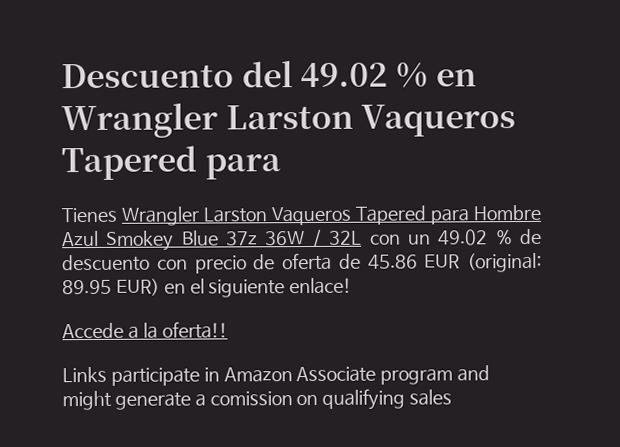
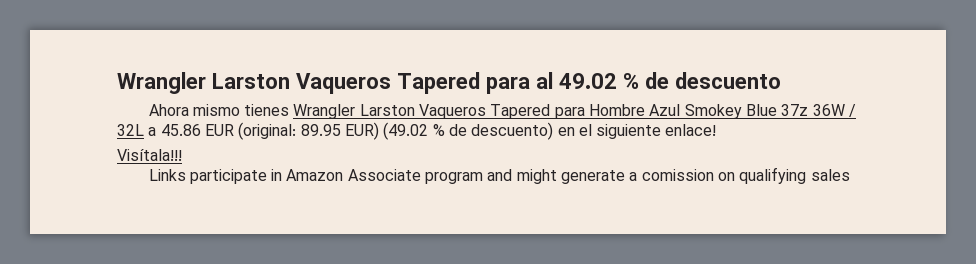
[61,60,477,89] [61,102,517,139] [61,145,281,181] [61,207,117,223] Descuento del 49.02 % en Wrangler Larston Vaqueros Tapered para // Tienes -> [117,72,781,94] [148,104,290,116] Wrangler Larston Vaqueros Tapered para al 49.02 % de descuento // Ahora mismo tienes
[369,228,543,246] [62,252,361,274] con un 49.02 % de descuento con precio de oferta de -> [148,127,157,136] a
(160, 287) none -> [383,122,554,140] (49.02 % de descuento)
[62,321,228,339] Accede a la oferta!! -> [117,149,182,161] Visítala!!!

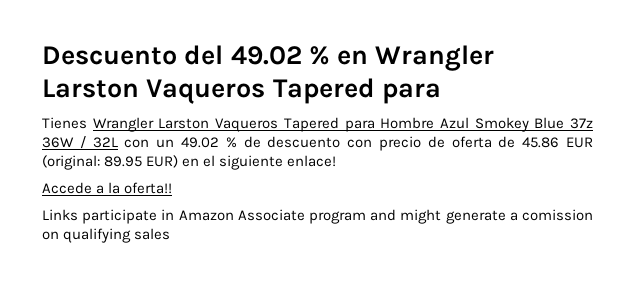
[117,72,781,94] [148,104,290,116] Wrangler Larston Vaqueros Tapered para al 49.02 % de descuento // Ahora mismo tienes -> [42,45,495,71] [42,78,441,104] [42,117,87,129] Descuento del 49.02 % en Wrangler Larston Vaqueros Tapered para // Tienes
[148,127,157,136] a -> [124,136,516,151] con un 49.02 % de descuento con precio de oferta de
[383,122,554,140] (49.02 % de descuento) -> (179, 161) none
[117,149,182,161] Visítala!!! -> [42,182,173,194] Accede a la oferta!!

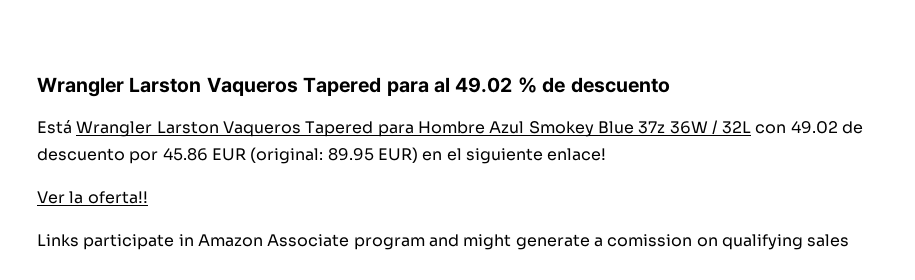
[42,45,495,71] [42,78,441,104] [42,117,87,129] Descuento del 49.02 % en Wrangler Larston Vaqueros Tapered para // Tienes -> [37,77,670,97] [37,120,72,134] Wrangler Larston Vaqueros Tapered para al 49.02 % de descuento // Está
[156,136,516,151] un 49.02 % de descuento con precio de oferta de -> [790,121,864,134] [37,148,159,164] 49.02 de descuento por
[42,182,105,194] Accede a -> [37,191,65,204] Ver

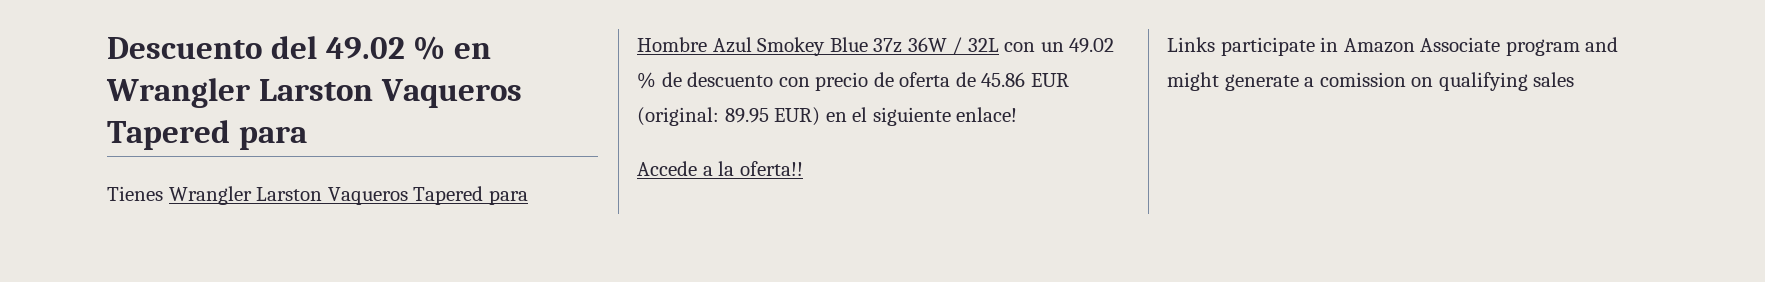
[37,77,670,97] [37,120,72,134] Wrangler Larston Vaqueros Tapered para al 49.02 % de descuento // Está -> [107,36,492,60] [106,78,522,108] [107,120,307,150] [107,186,163,201] Descuento del 49.02 % en Wrangler Larston Vaqueros Tapered para // Tienes
[790,121,864,134] [37,148,159,164] 49.02 de descuento por -> [1040,38,1115,53] [637,72,976,91] un 49.02 % de descuento con precio de oferta de
[37,191,65,204] Ver -> [637,161,713,176] Accede a

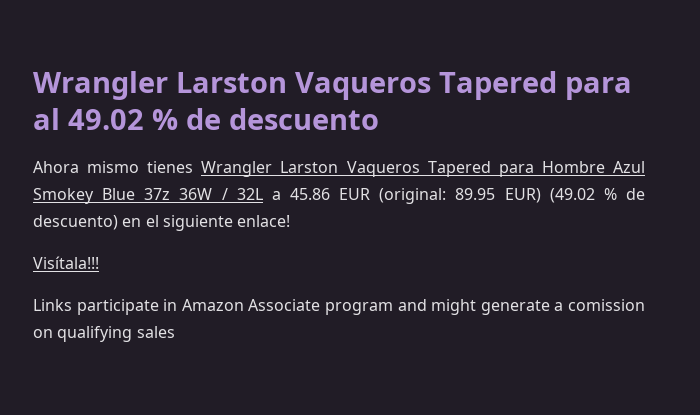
[107,36,492,60] [106,78,522,108] [107,120,307,150] [107,186,163,201] Descuento del 49.02 % en Wrangler Larston Vaqueros Tapered para // Tienes -> [33,71,632,100] [33,108,379,130] [33,161,194,173] Wrangler Larston Vaqueros Tapered para al 49.02 % de descuento // Ahora mismo tienes
[1004,38,1115,53] [637,72,976,91] con un 49.02 % de descuento con precio de oferta de -> [271,191,281,200] a
(821, 116) none -> [549,188,645,203] [33,215,118,230] (49.02 % de descuento)
[637,161,803,176] Accede a la oferta!! -> [33,256,99,269] Visítala!!!

